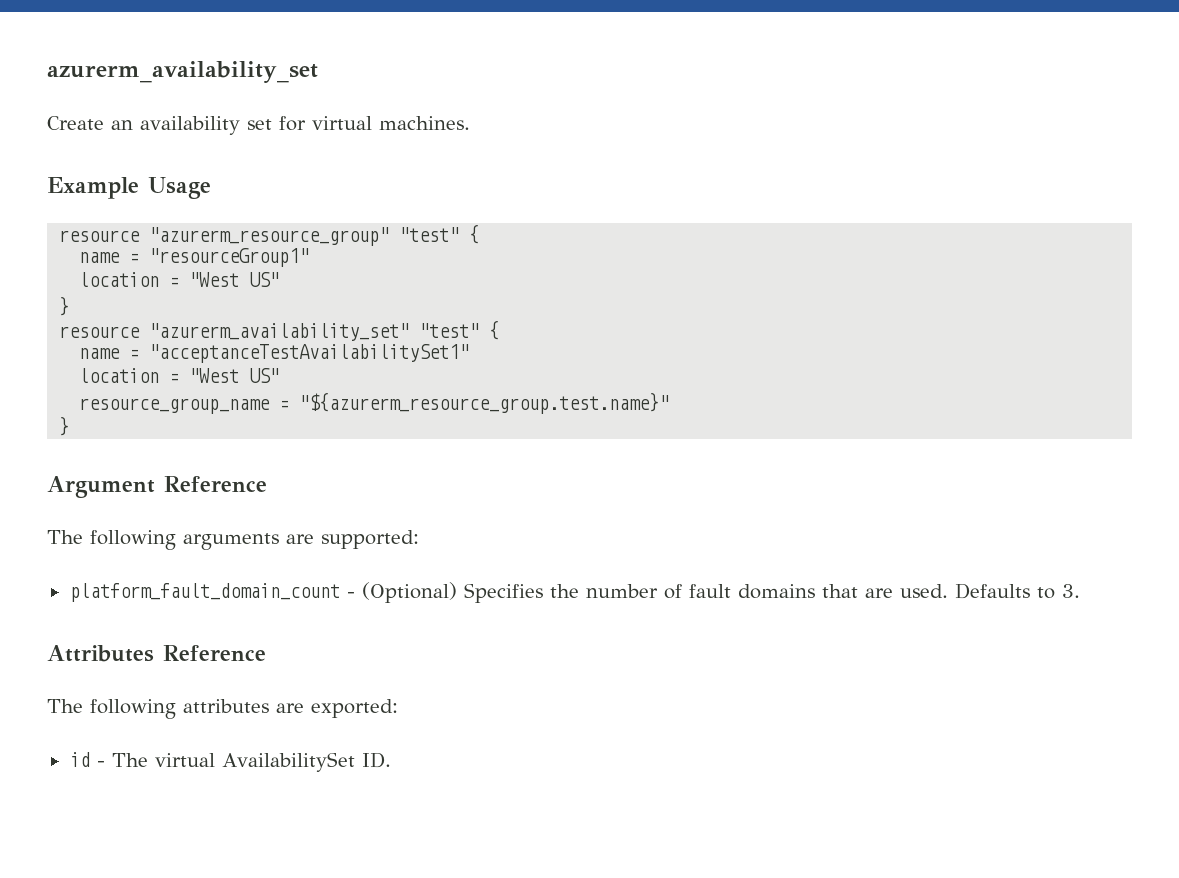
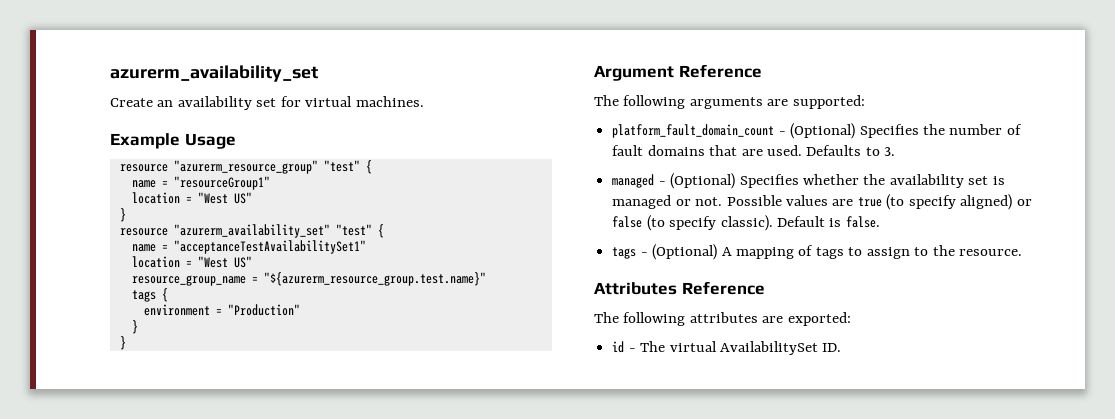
(670, 403) none -> [131,288,168,302] [143,304,300,316] [131,320,138,334] // tags { // environment = "Production" // }
(1080, 591) none -> [612,173,1005,189] [612,194,1032,210] [612,215,880,231] [612,244,1023,260] // managed - (Optional) Specifies whether the availability set is managed or not. Possible values are true (to specify aligned) or false (to specify classic). Default is false. // tags - (Optional) A mapping of tags to assign to the resource.

